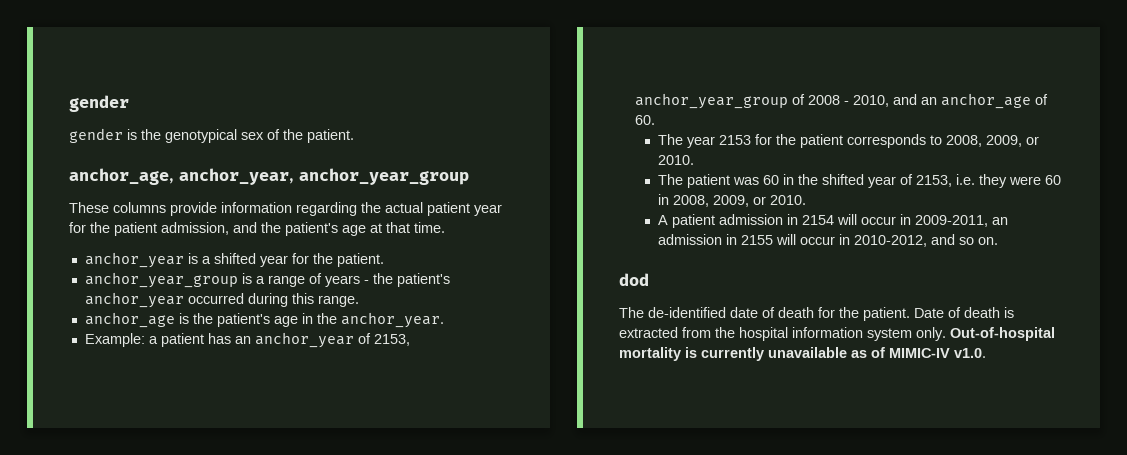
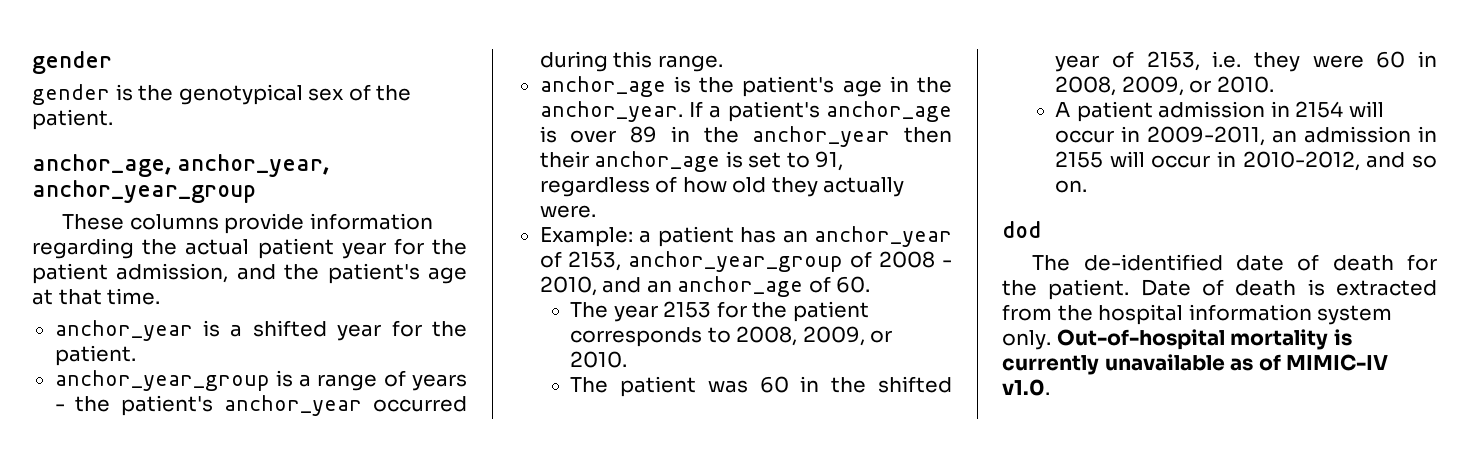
(444, 320) none -> [688,101,952,122] [539,126,952,147] [539,151,844,172] [539,176,905,197] [539,205,596,218] If a patient's anchor_age is over 89 in the anchor_year then their anchor_age is set to 91, regardless of how old they actually were.

